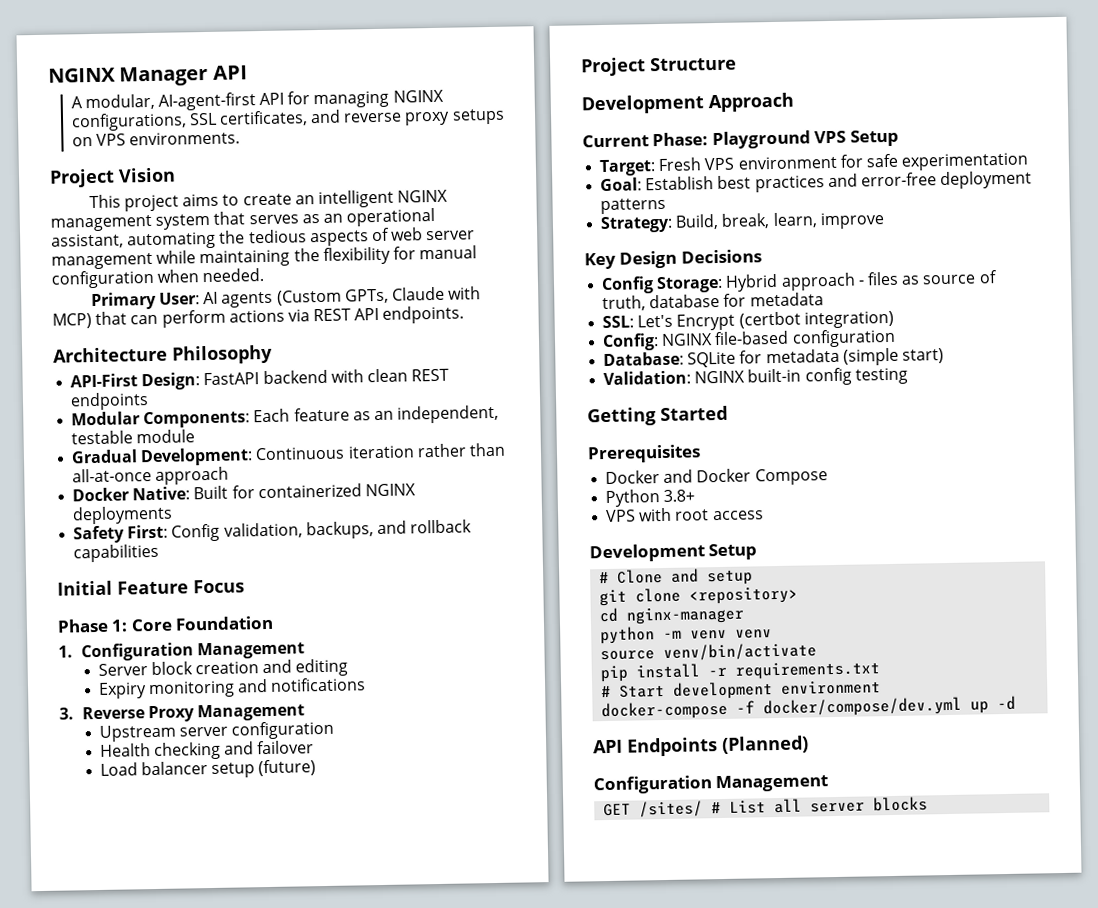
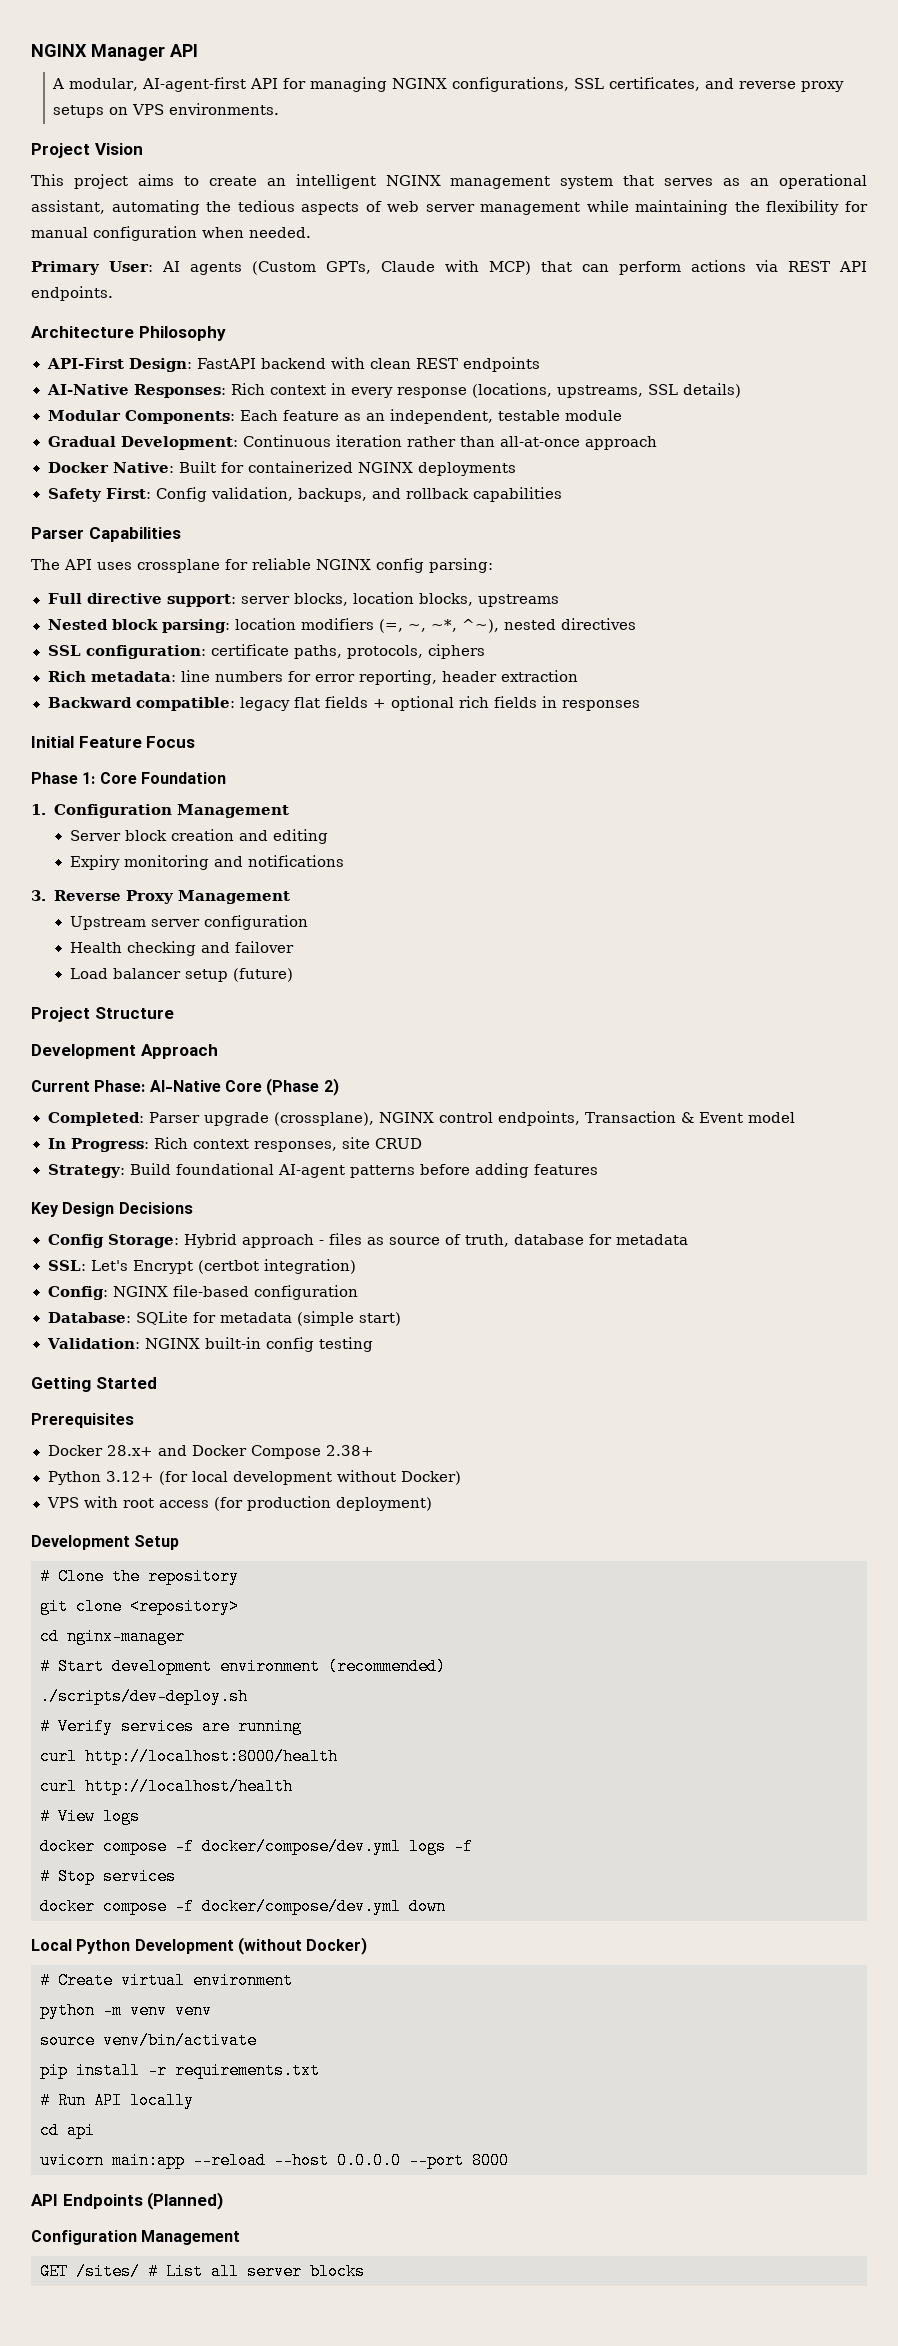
(150, 401) none -> [46,383,741,398] // AI-Native Responses: Rich context in every response (locations, upstreams, SSL details)
(160, 553) none -> [31,527,181,542] [31,558,493,573] [47,592,559,607] [47,618,636,633] [47,644,485,659] [47,670,578,685] [47,696,640,711] // Parser Capabilities // The API uses crossplane for reliable NGINX config parsing: // Full directive support: server blocks, location blocks, upstreams // Nested block parsing: location modifiers (=, ~, ~*, ^~), nested directives // SSL configuration: certificate paths, protocols, ciphers // Rich metadata: line numbers for error reporting, header extraction // Backward compatible: legacy flat fields + optional rich fields in responses
[711,129,899,150] [599,152,1030,177] [600,170,1033,193] [600,197,667,215] [600,212,885,234] Playground VPS Setup // Target: Fresh VPS environment for safe experimentation // Goal: Establish best practices and error-free deployment patterns // Strategy: Build, break, learn, improve -> [149,1078,339,1096] [47,1111,795,1126] [47,1137,422,1152] [47,1163,598,1178] AI-Native Core (Phase 2) // Completed: Parser upgrade (crossplane), NGINX control endpoints, Transaction & Event model // In Progress: Rich context responses, site CRUD // Strategy: Build foundational AI-agent patterns before adding features
(661, 477) none -> [106,1445,153,1456] 28.x+
[605,489,696,508] // Python 3.8+ -> [325,1445,374,1456] [47,1470,461,1485] 2.38+ // Python 3.12+ (for local development without Docker)
(764, 515) none -> [213,1496,432,1511] (for production deployment)
[671,568,754,586] and setup -> [112,1568,239,1585] the repository
(746, 615) none -> [40,1658,446,1675] [40,1688,248,1705] [40,1718,302,1735] [40,1748,338,1765] [40,1778,293,1795] [40,1808,140,1825] [40,1838,473,1855] [40,1868,176,1885] [40,1898,446,1915] [31,1937,368,1955] [40,1972,293,1989] // # Start development environment (recommended) // ./scripts/dev-deploy.sh // # Verify services are running // curl http://localhost:8000/health // curl http://localhost/health // # View logs // docker compose -f docker/compose/dev.yml logs -f // # Stop services // docker compose -f docker/compose/dev.yml down // Local Python Development (without Docker) // # Create virtual environment
[619,680,882,700] [601,695,1017,721] Start development environment // docker-compose -f docker/compose/dev.yml up -d -> [58,2092,194,2109] [40,2122,95,2139] [40,2152,509,2169] Run API locally // cd api // uvicorn main:app --reload --host 0.0.0.0 --port 8000

